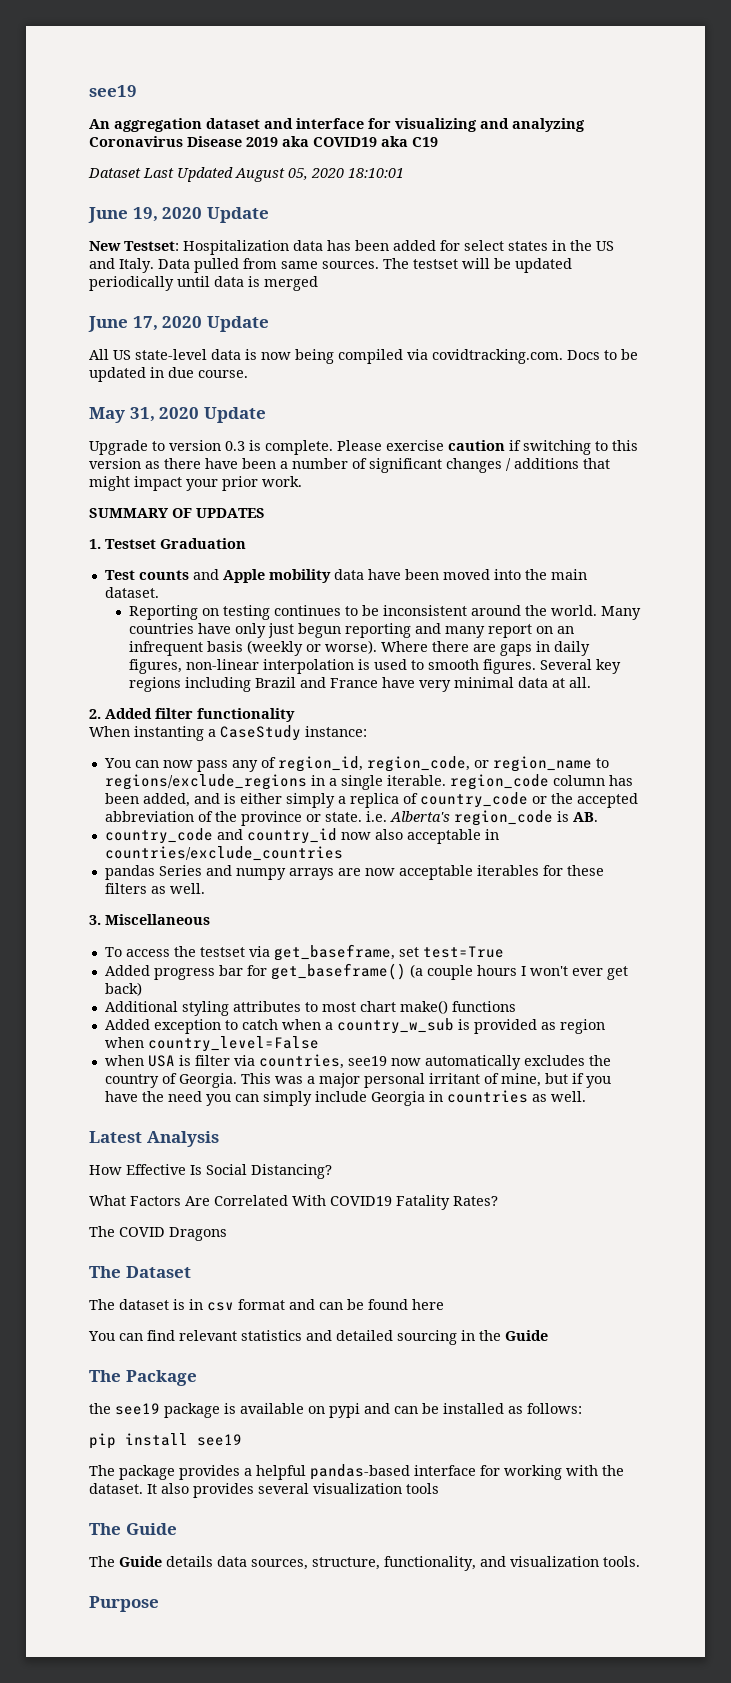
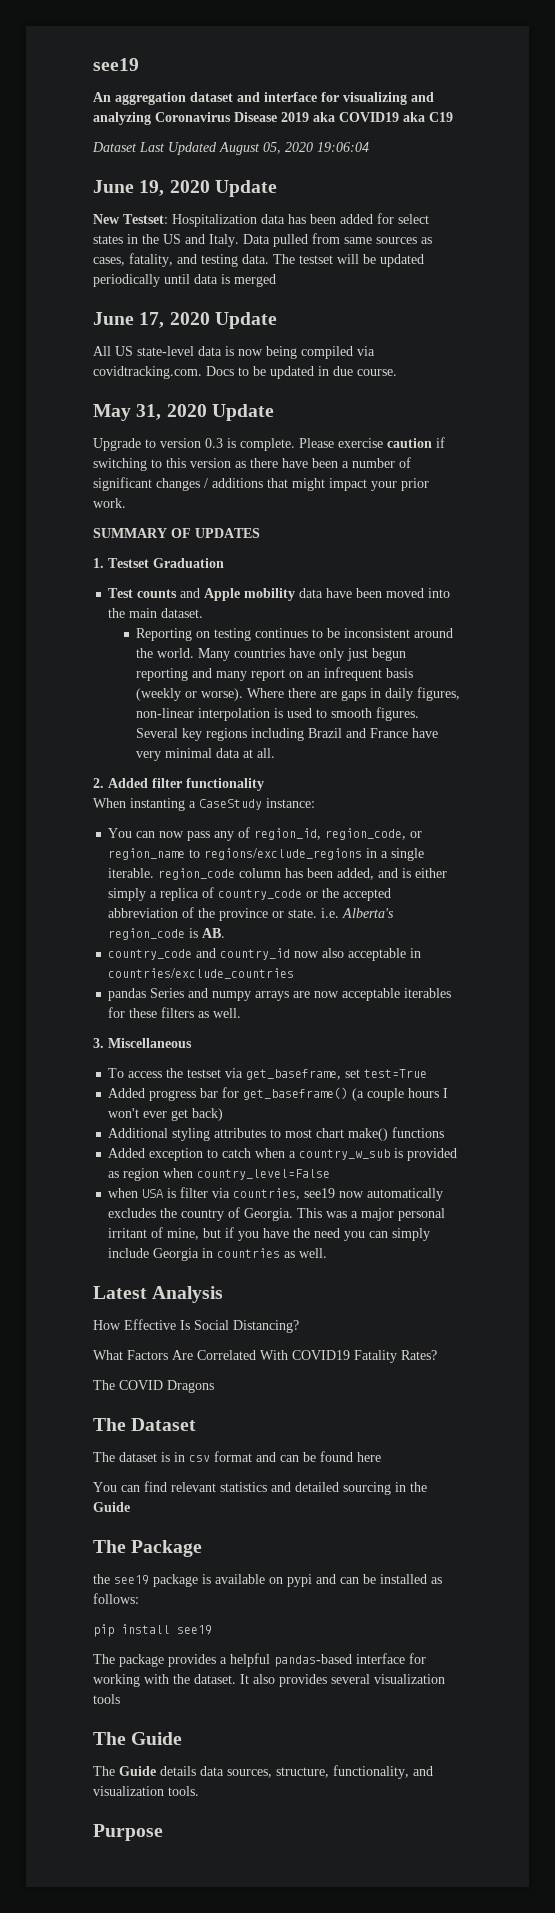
[348,168,404,178] 18:10:01 -> [317,142,369,152] 19:06:04
[322,261,379,269] sources. -> [376,237,432,244] [93,253,269,267] sources as cases, fatality, and testing data.

